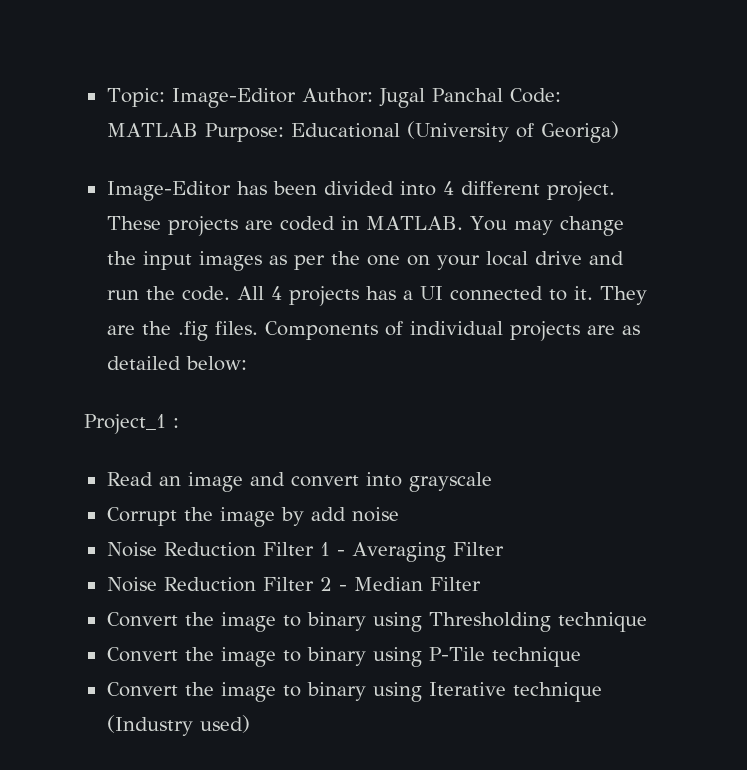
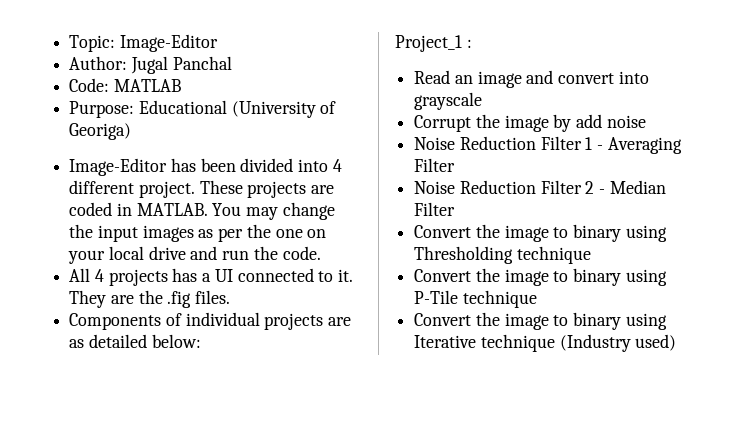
(296, 98) none -> (218, 43) //
(503, 95) none -> (232, 63) //
(198, 130) none -> (181, 85) //
(230, 293) none -> (321, 253) //
(258, 328) none -> (231, 297) //

